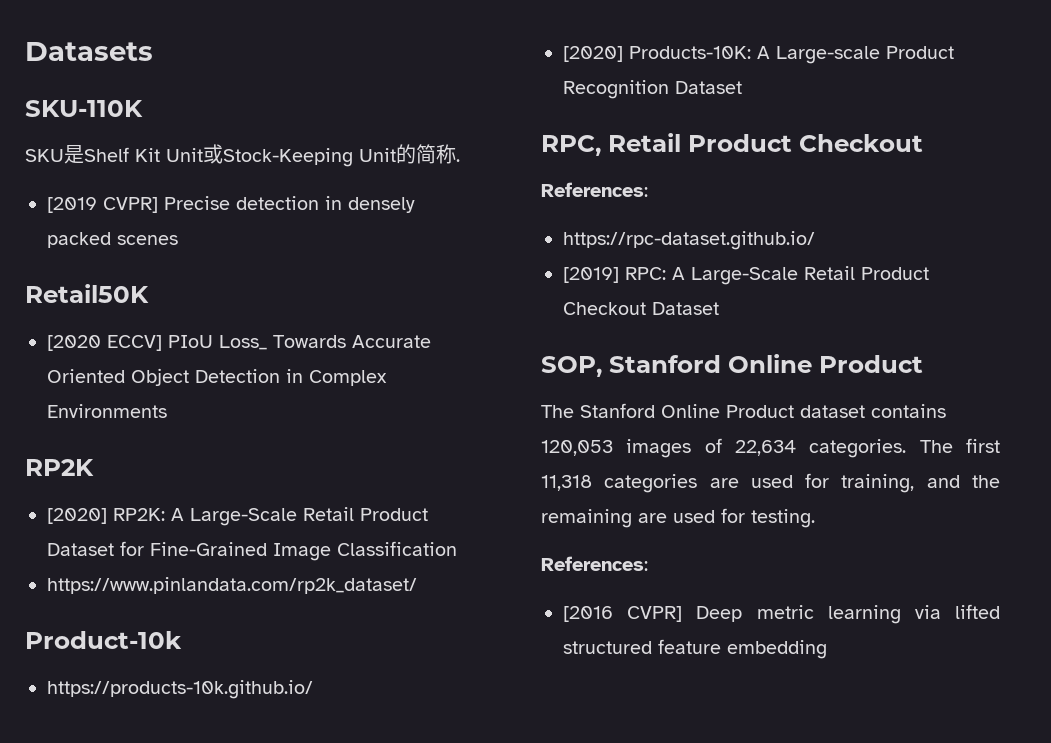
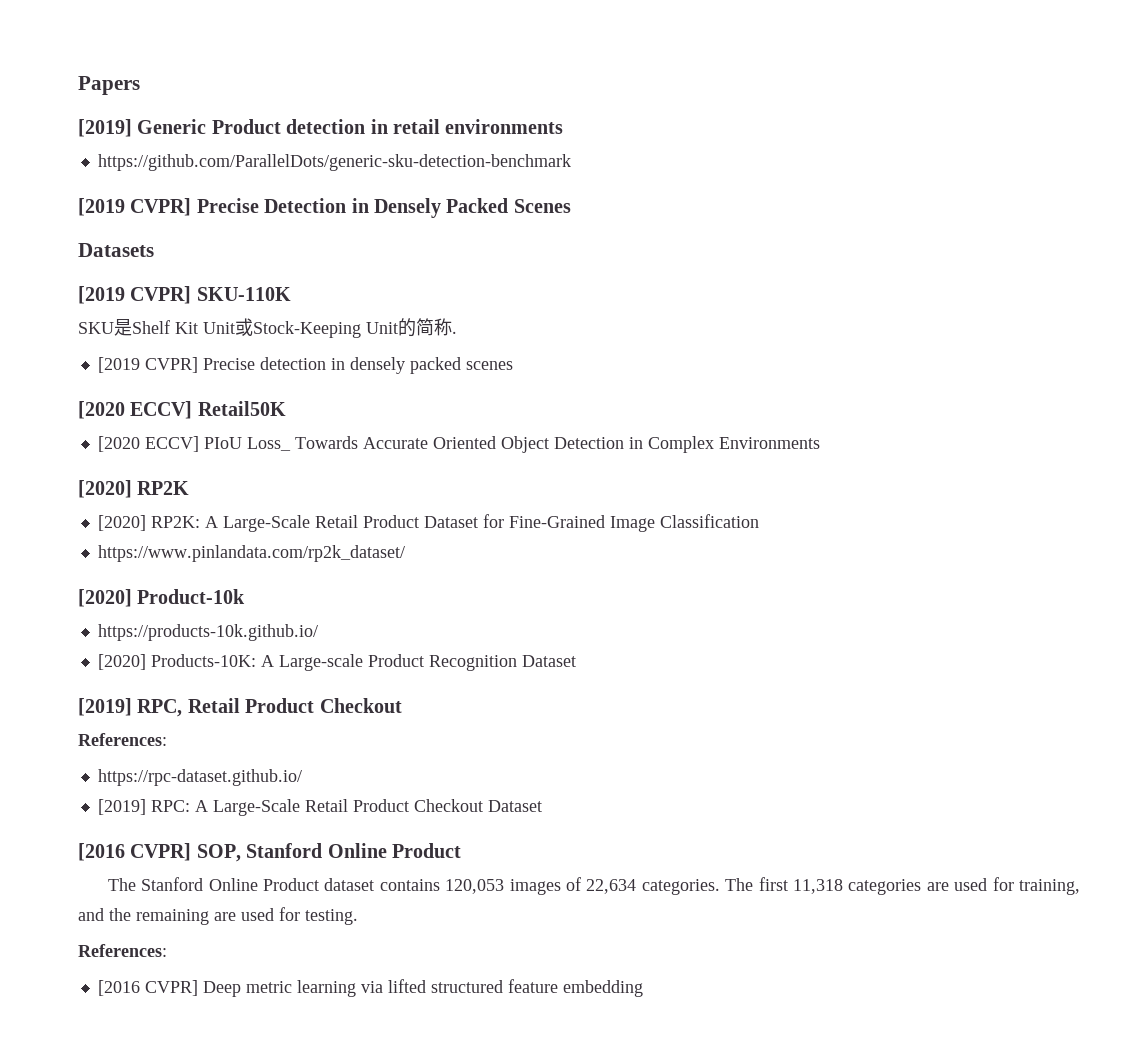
(25, 51) none -> [78,76,140,95] [78,119,564,137] [97,154,571,171] [78,198,571,218] Papers // [2019] Generic Product detection in retail environments // https://github.com/ParallelDots/generic-sku-detection-benchmark // [2019 CVPR] Precise Detection in Densely Packed Scenes //
(153, 51) none -> [78,286,192,304] [2019 CVPR]
(178, 240) none -> [78,401,193,419] [2020 ECCV]
(167, 411) none -> [78,480,132,498] [2020]
(417, 585) none -> [78,589,132,607] [2020]
(742, 87) none -> [78,698,132,716] [2019]
(719, 308) none -> [78,843,192,861] [2016 CVPR]

